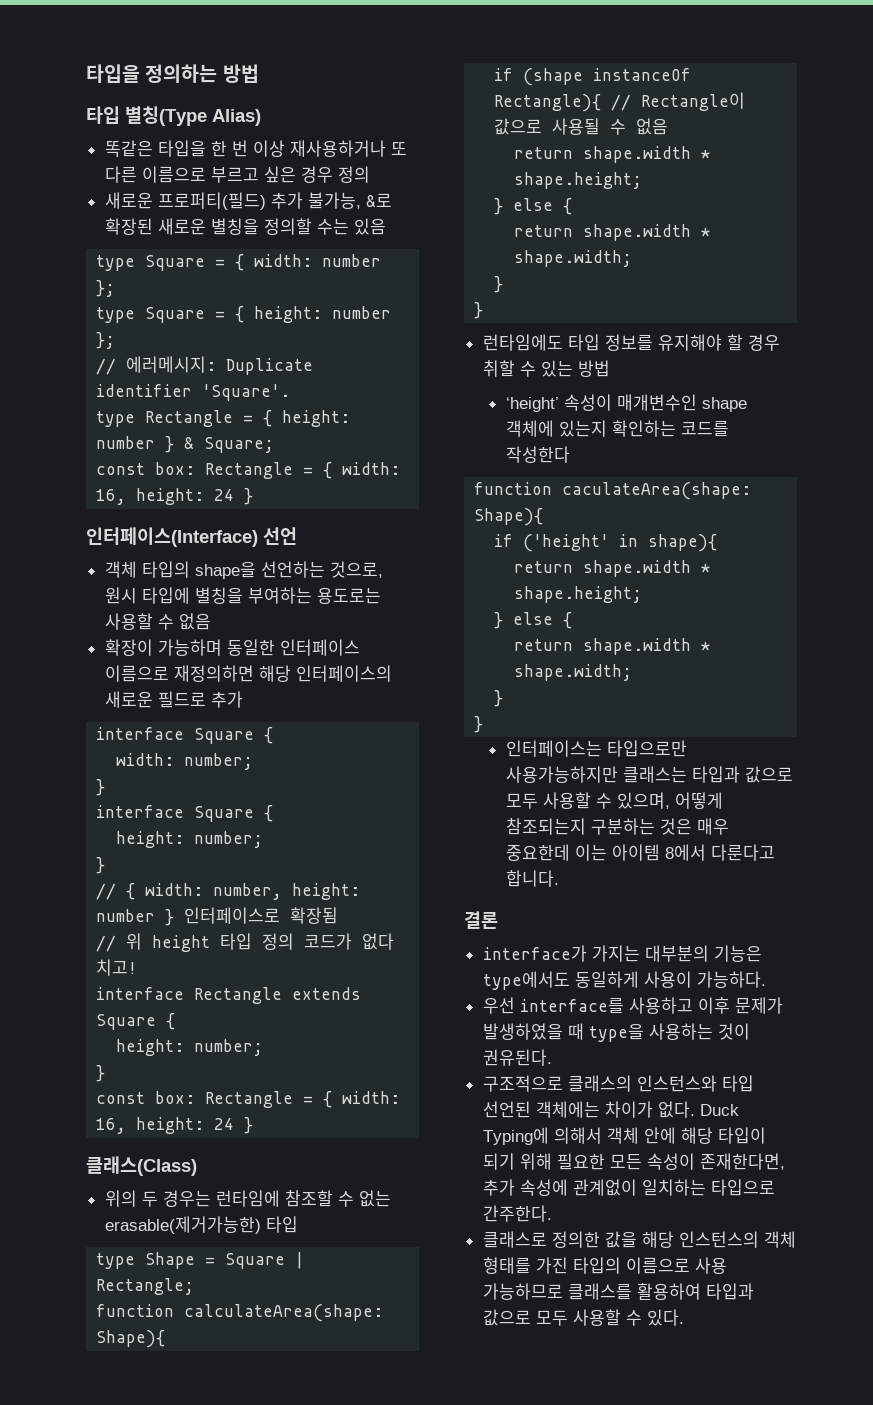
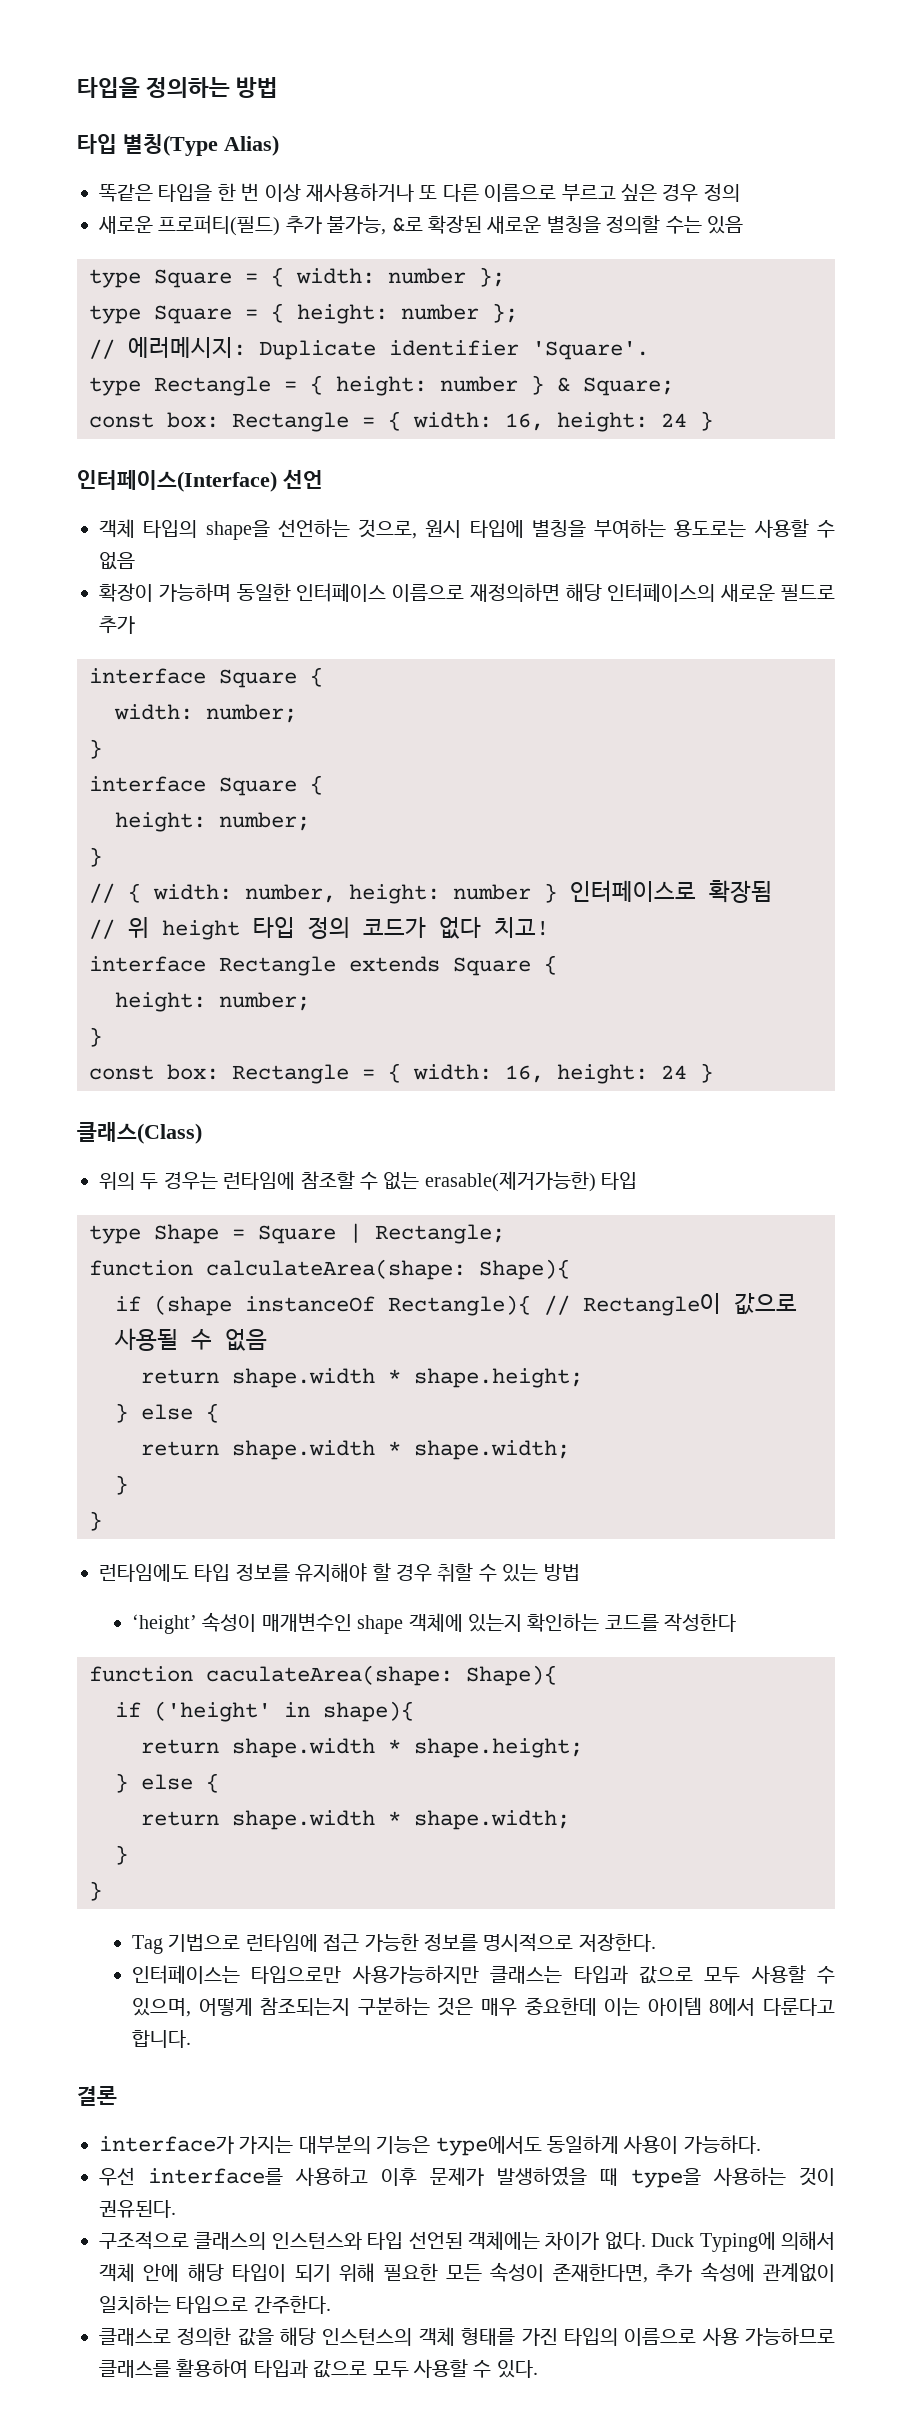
(484, 724) none -> [132,1933,656,1954] // Tag 기법으로 런타임에 접근 가능한 정보를 명시적으로 저장한다.

